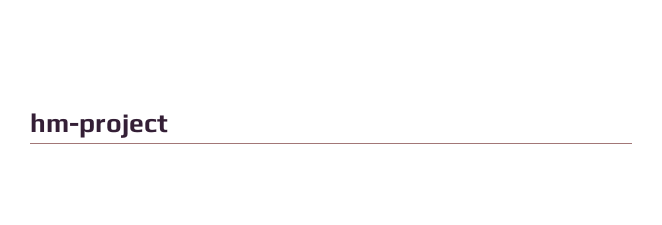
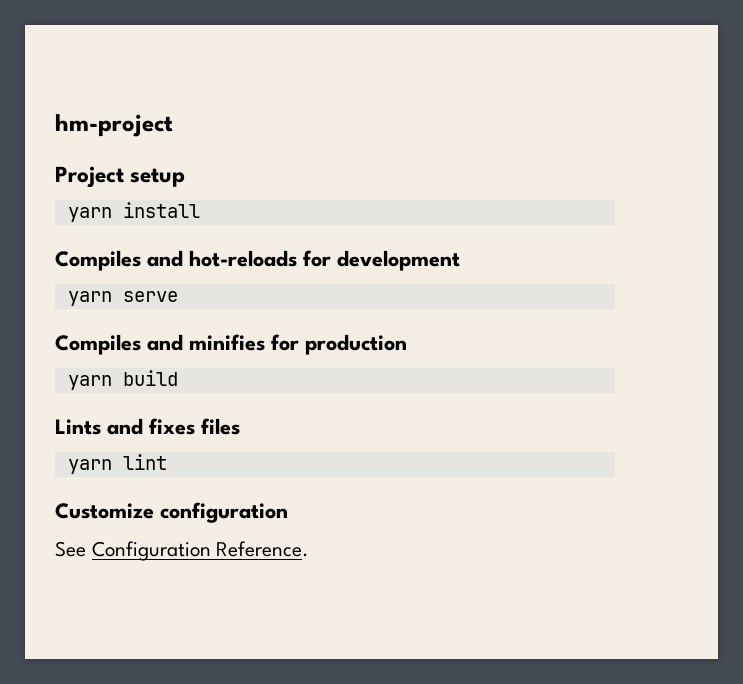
(168, 125) none -> [55,166,186,188] [67,202,200,222] [55,250,460,271] [67,291,178,306] [55,334,407,355] [67,370,178,390] [55,418,240,435] [67,454,167,474] [55,502,288,523] [55,541,310,561] // Project setup // yarn install // Compiles and hot-reloads for development // yarn serve // Compiles and minifies for production // yarn build // Lints and fixes files // yarn lint // Customize configuration // See Configuration Reference.

